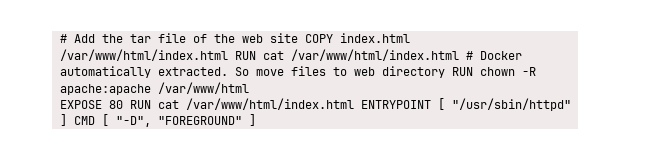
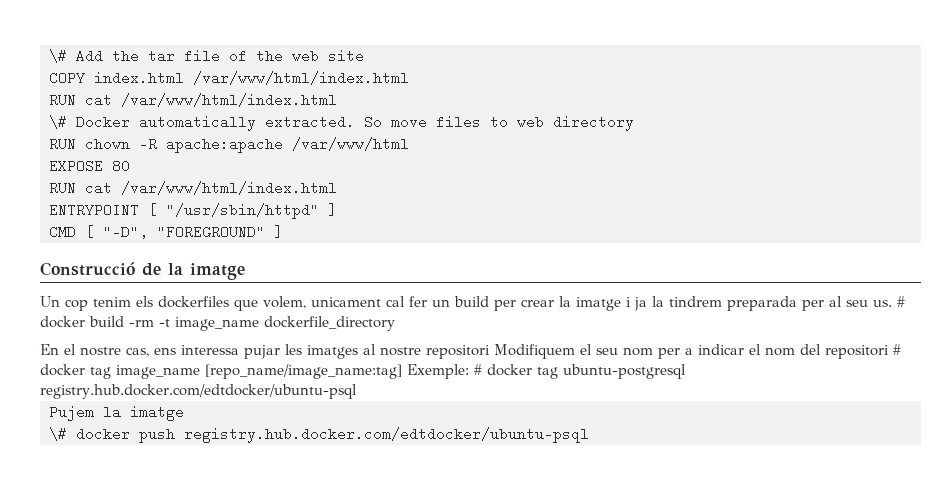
[59,34,67,43] # -> [49,49,67,63] \#
(298, 38) none -> (364, 56) //
[234,49,473,61] RUN cat /var/www/html/index.html # -> [49,93,337,107] [49,115,67,129] // RUN cat /var/www/html/index.html // \#
(445, 72) none -> (634, 123) //
[129,98,354,110] RUN cat /var/www/html/index.html -> [49,181,337,195] // RUN cat /var/www/html/index.html //
(67, 120) none -> (337, 210) //
(256, 120) none -> [40,262,245,280] [40,296,905,311] [40,316,395,331] [40,344,901,359] [40,364,686,379] [40,384,357,399] [49,405,184,421] [49,427,589,443] // Construcció de la imatge // Un cop tenim els dockerfiles que volem, unicament cal fer un build per crear la imatge i ja la tindrem preparada per al seu us. # docker build -rm -t image_name dockerfile_directory // En el nostre cas, ens interessa pujar les imatges al nostre repositori Modifiquem el seu nom per a indicar el nom del repositori # docker tag image_name [repo_name/image_name:tag] Exemple: # docker tag ubuntu-postgresql registry.hub.docker.com/edtdocker/ubuntu-psql // Pujem la imatge // \# docker push registry.hub.docker.com/edtdocker/ubuntu-psql

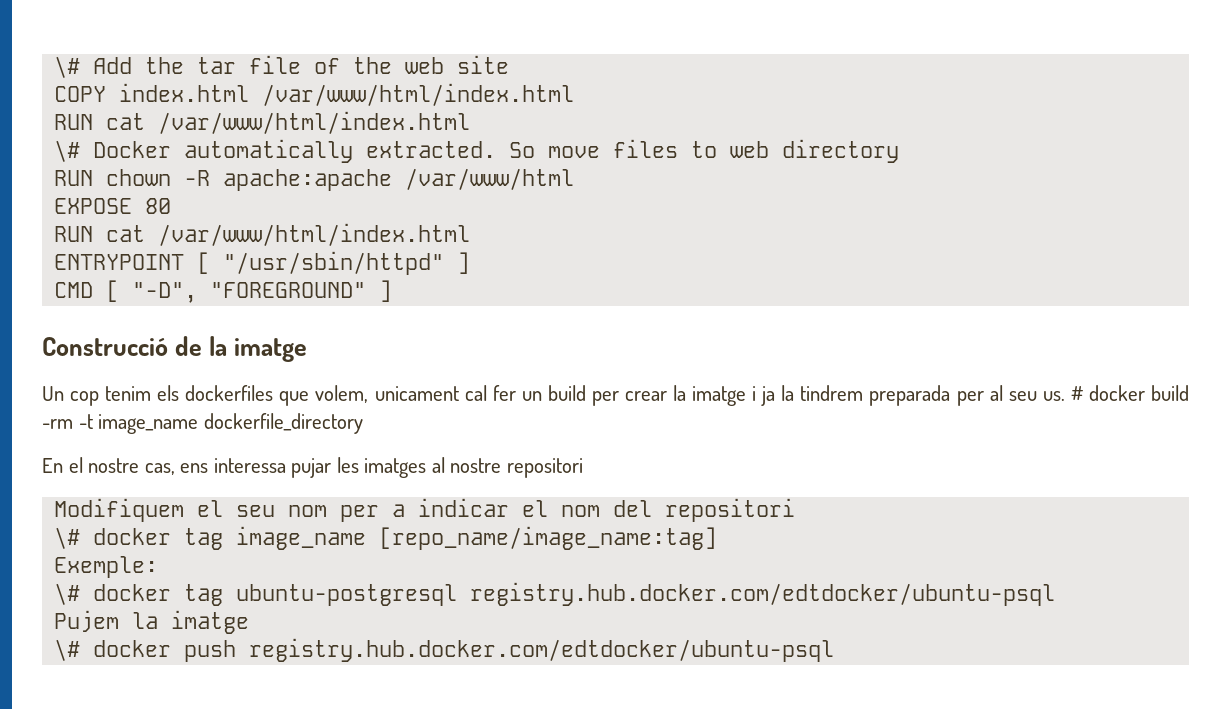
(490, 352) none -> (583, 468) //
[893,344,901,355] # -> [54,527,81,549] // \#
(402, 371) none -> (718, 538) //
[474,364,482,375] # -> [54,583,81,605] // \#

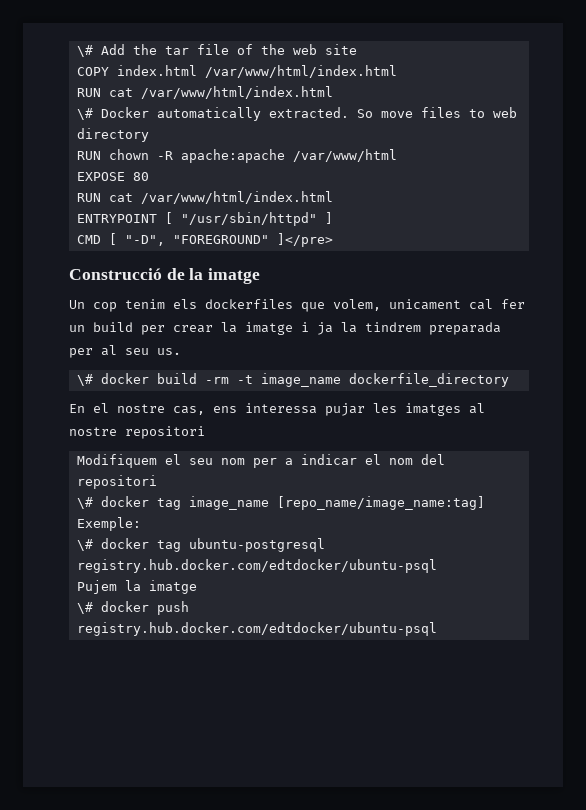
[379,280,393,302] ] -> [276,233,333,247] ]</pre>
[1070,386,1083,401] # -> [76,374,93,386] // \#

